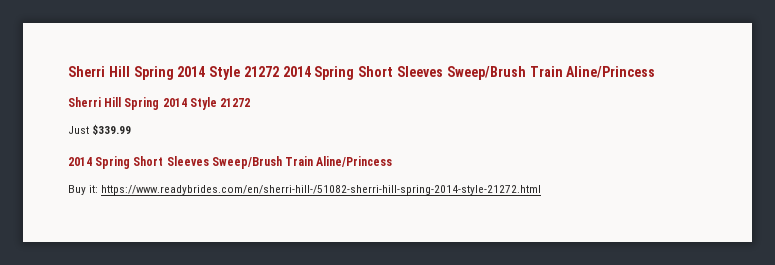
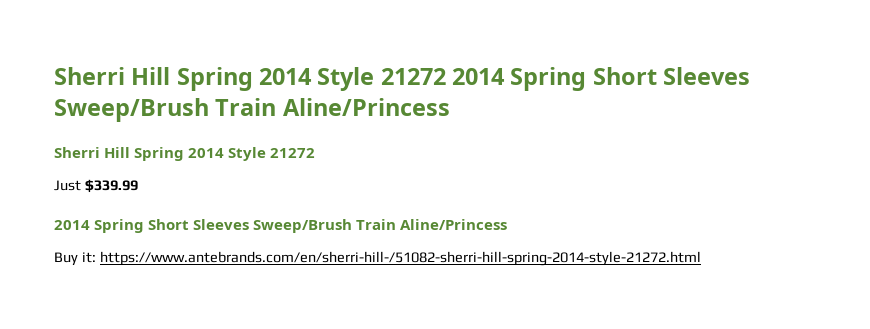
[101,185,542,195] https://www.readybrides.com/en/sherri-hill-/51082-sherri-hill-spring-2014-style-21272.html -> [99,251,701,266] https://www.antebrands.com/en/sherri-hill-/51082-sherri-hill-spring-2014-style-21272.html

